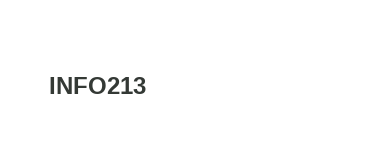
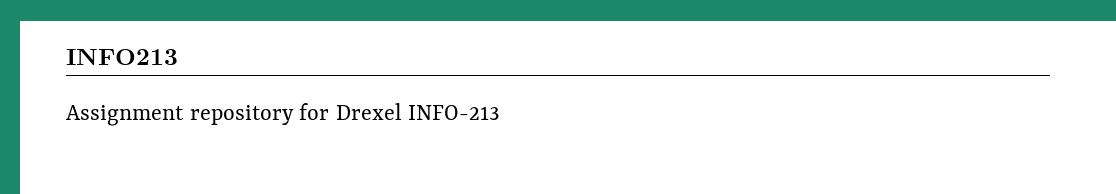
(146, 85) none -> [66,103,501,126] // Assignment repository for Drexel INFO-213

